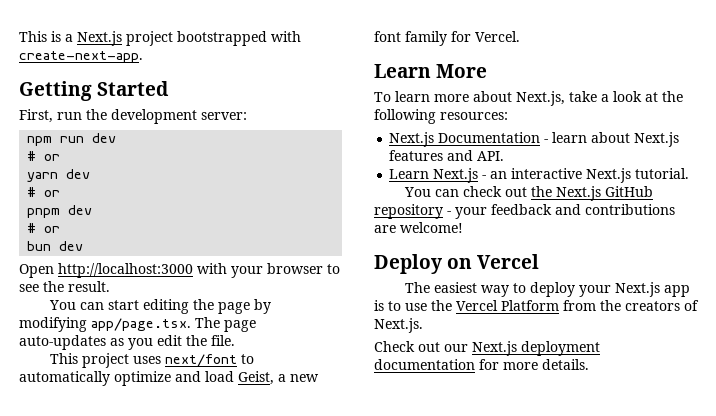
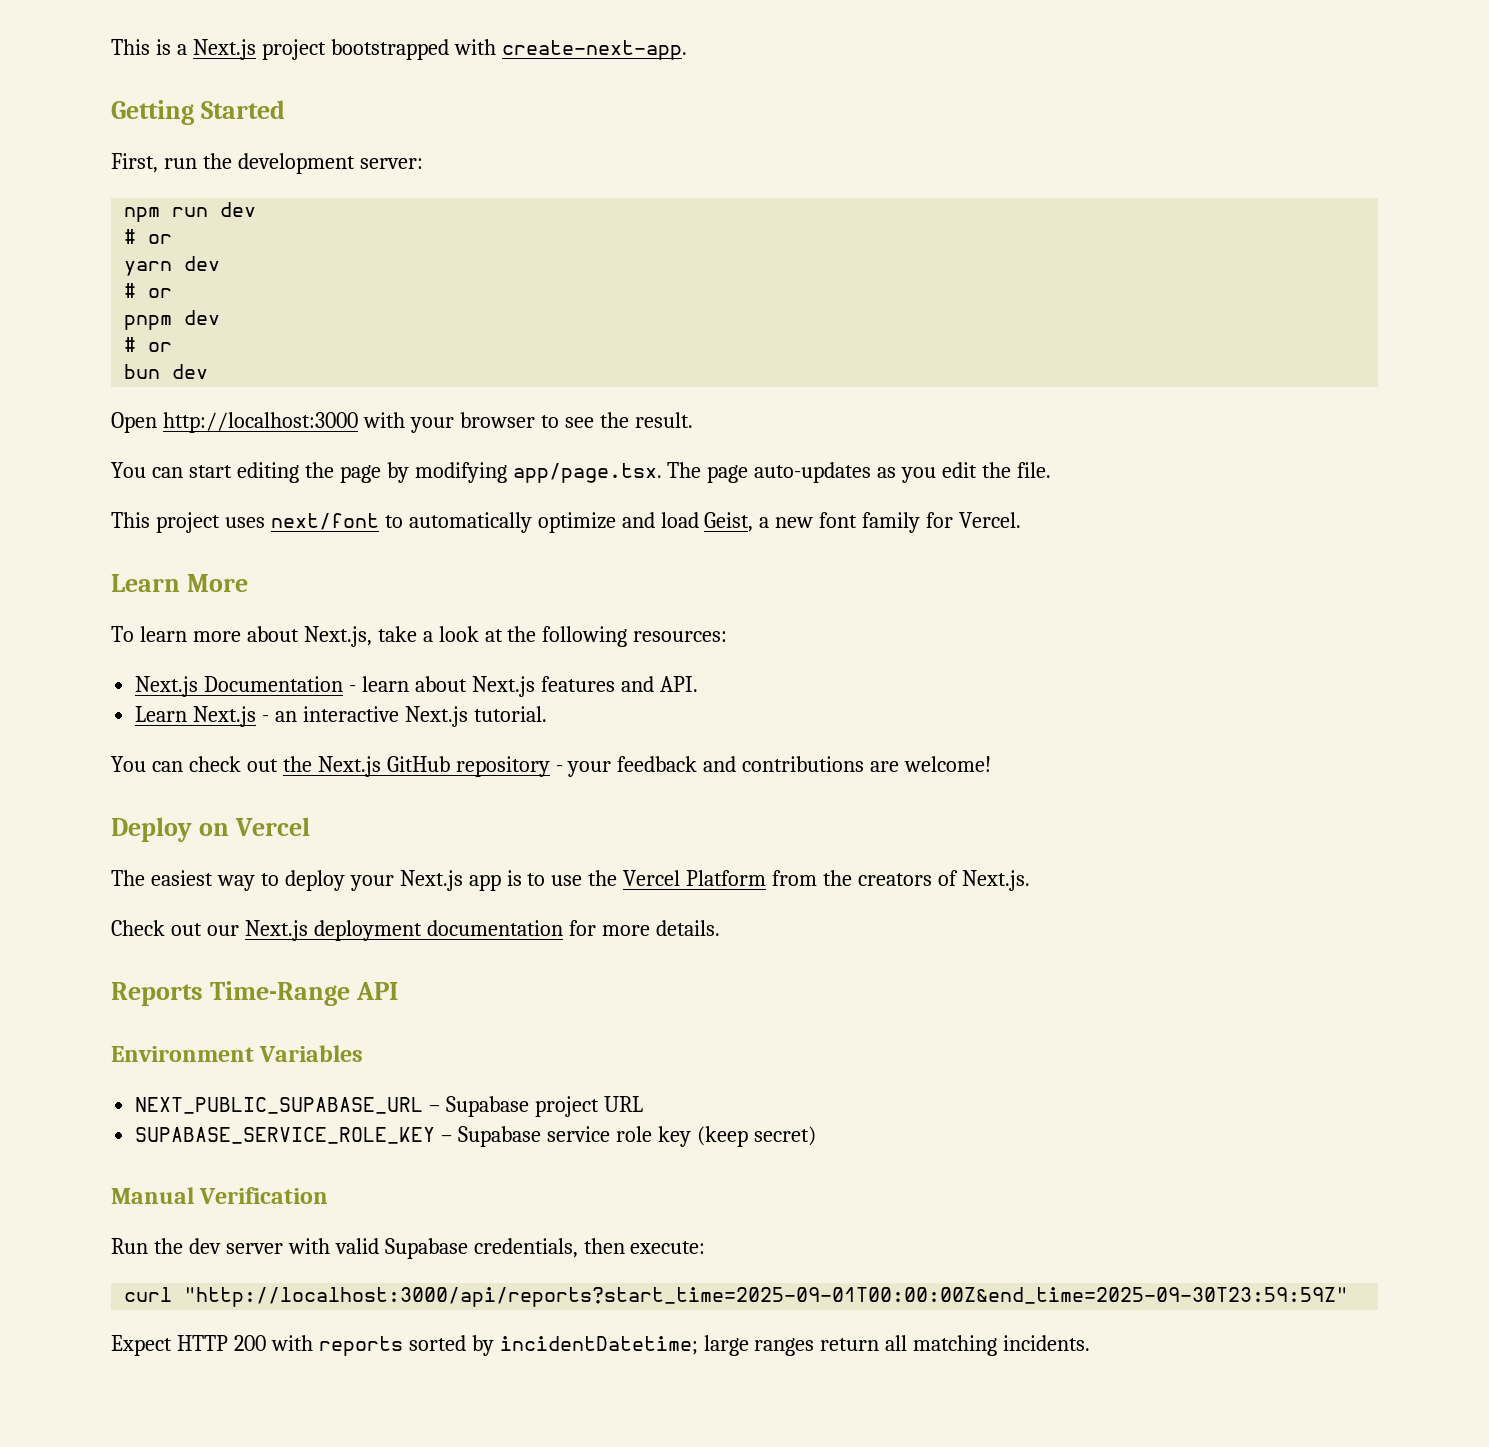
(589, 364) none -> [111,981,398,1006] [111,1045,364,1062] [135,1096,643,1117] [135,1126,816,1147] [111,1187,329,1204] [111,1238,706,1259] [124,1287,1349,1307] [111,1335,1091,1356] // Reports Time-Range API // Environment Variables // NEXT_PUBLIC_SUPABASE_URL – Supabase project URL // SUPABASE_SERVICE_ROLE_KEY – Supabase service role key (keep secret) // Manual Verification // Run the dev server with valid Supabase credentials, then execute: // curl "http://localhost:3000/api/reports?start_time=2025-09-01T00:00:00Z&end_time=2025-09-30T23:59:59Z" // Expect HTTP 200 with reports sorted by incidentDatetime; large ranges return all matching incidents.

